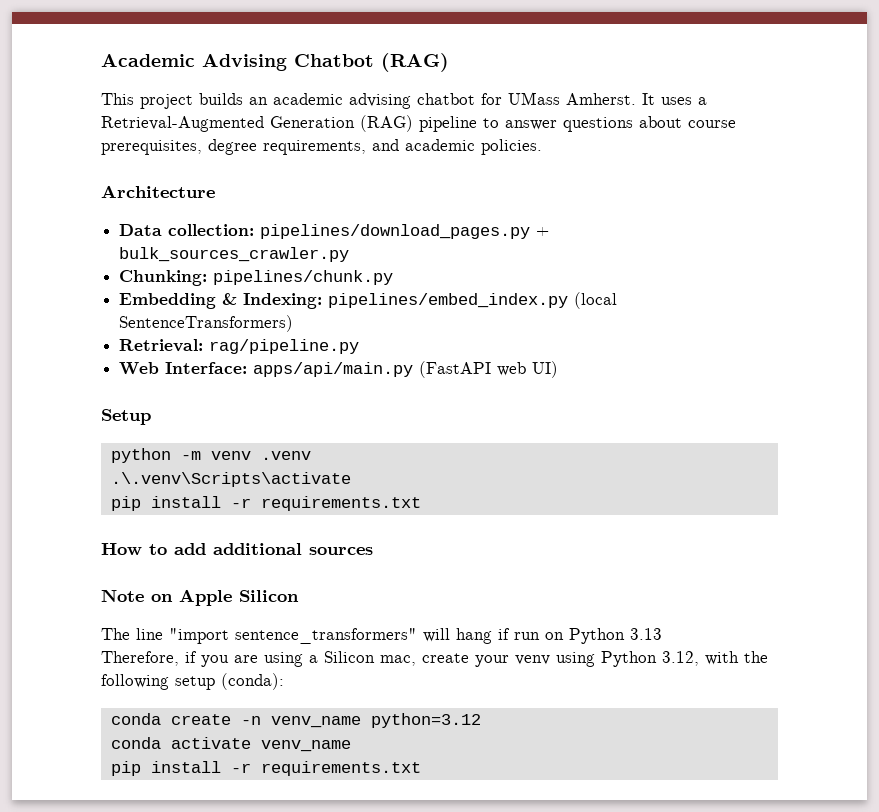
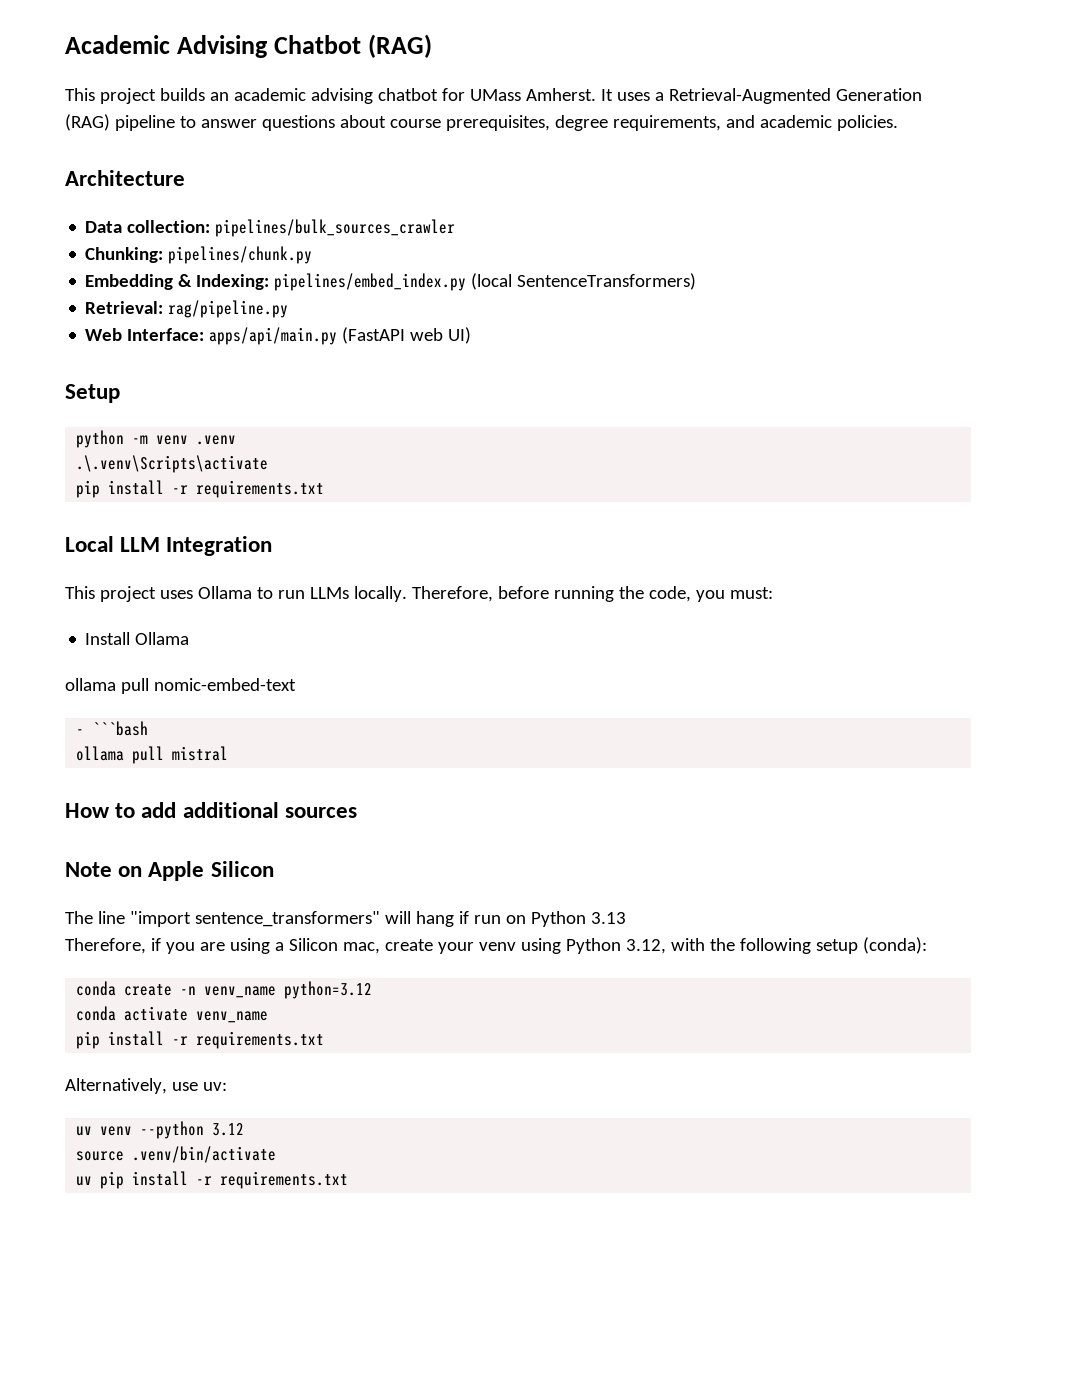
[260,224,550,239] [119,247,350,262] pipelines/download_pages.py + bulk_sources_crawler.py -> [215,219,456,237] pipelines/bulk_sources_crawler
(421, 503) none -> [65,536,273,556] [65,586,773,602] [85,632,190,645] [65,678,296,694] [76,721,149,736] [76,746,229,764] // Local LLM Integration // This project uses Ollama to run LLMs locally. Therefore, before running the code, you must: // Install Ollama // ollama pull nomic-embed-text // - ```bash // ollama pull mistral
(421, 768) none -> [65,1078,227,1094] [76,1121,245,1139] [76,1146,277,1163] [76,1171,349,1189] // Alternatively, use uv: // uv venv --python 3.12 // source .venv/bin/activate // uv pip install -r requirements.txt

